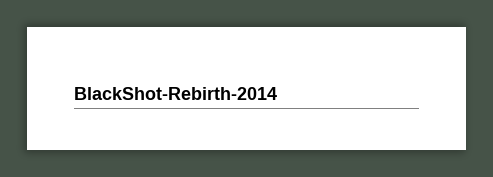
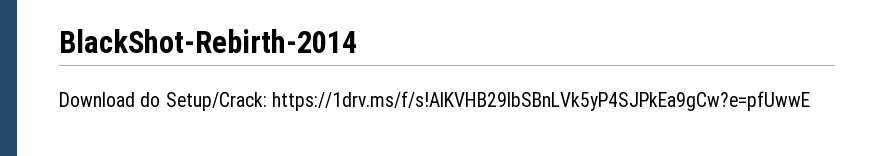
(277, 93) none -> [59,91,810,111] // Download do Setup/Crack: https://1drv.ms/f/s!AlKVHB29lbSBnLVk5yP4SJPkEa9gCw?e=pfUwwE

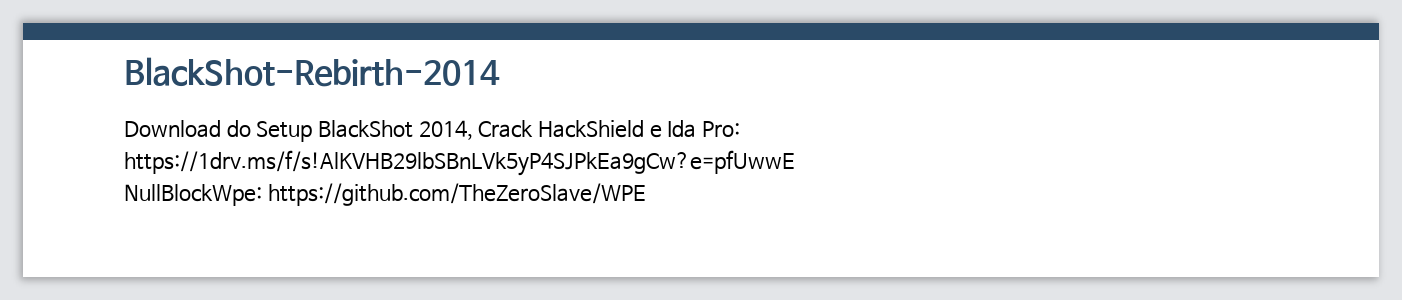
[165,92,267,111] Setup/Crack: -> [256,120,741,142] Setup BlackShot 2014, Crack HackShield e Ida Pro:
(810, 101) none -> [124,183,646,206] // NullBlockWpe: https://github.com/TheZeroSlave/WPE

